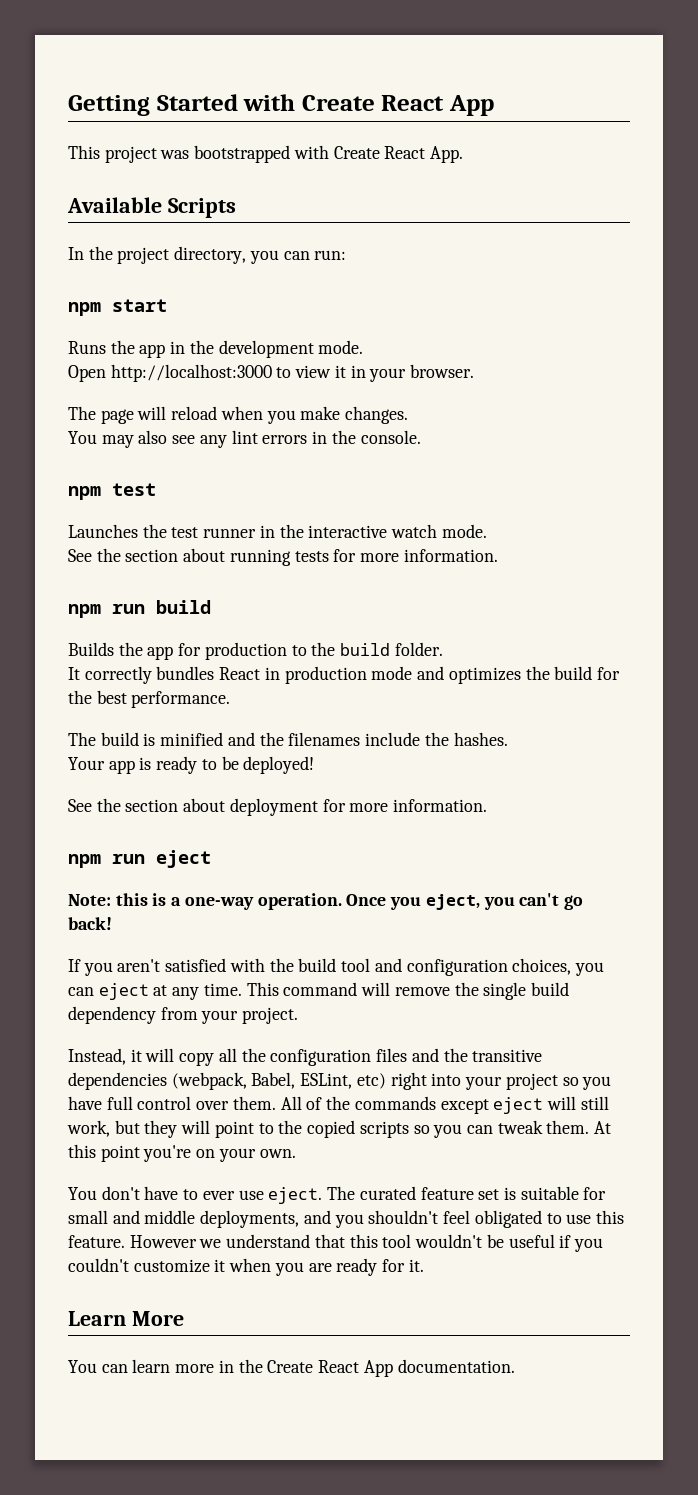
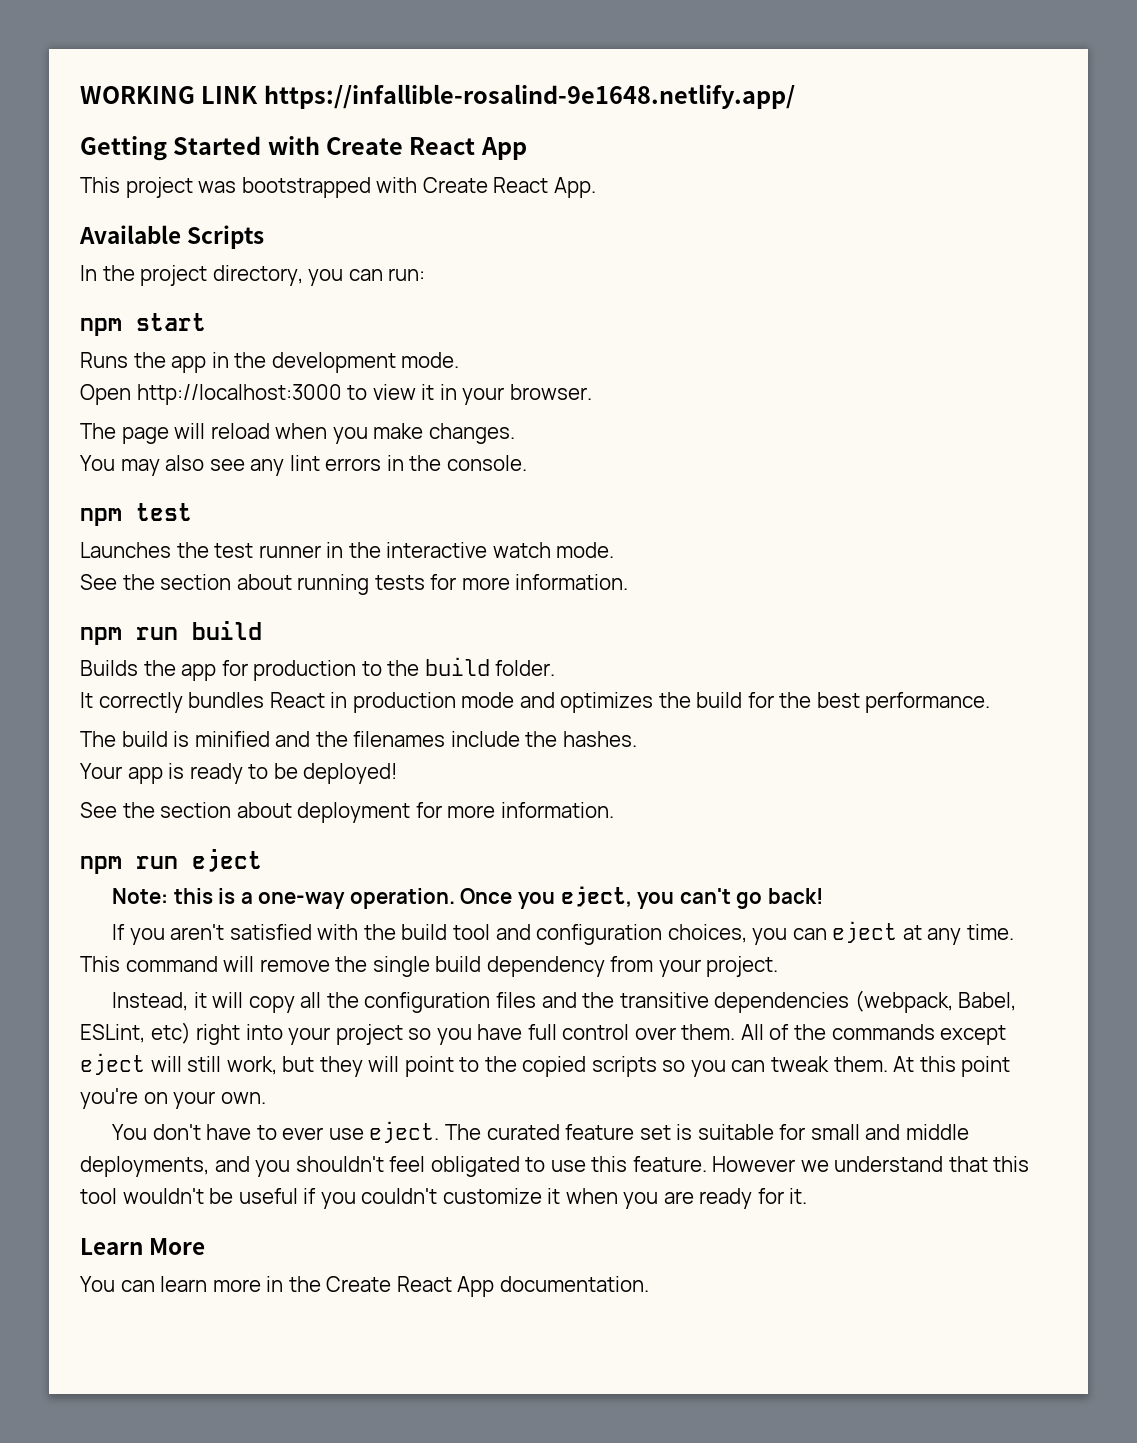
(68, 105) none -> [80,84,795,109] WORKING LINK https://infallible-rosalind-9e1648.netlify.app/ //

